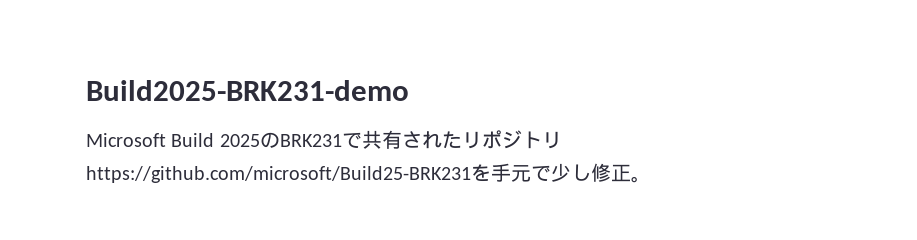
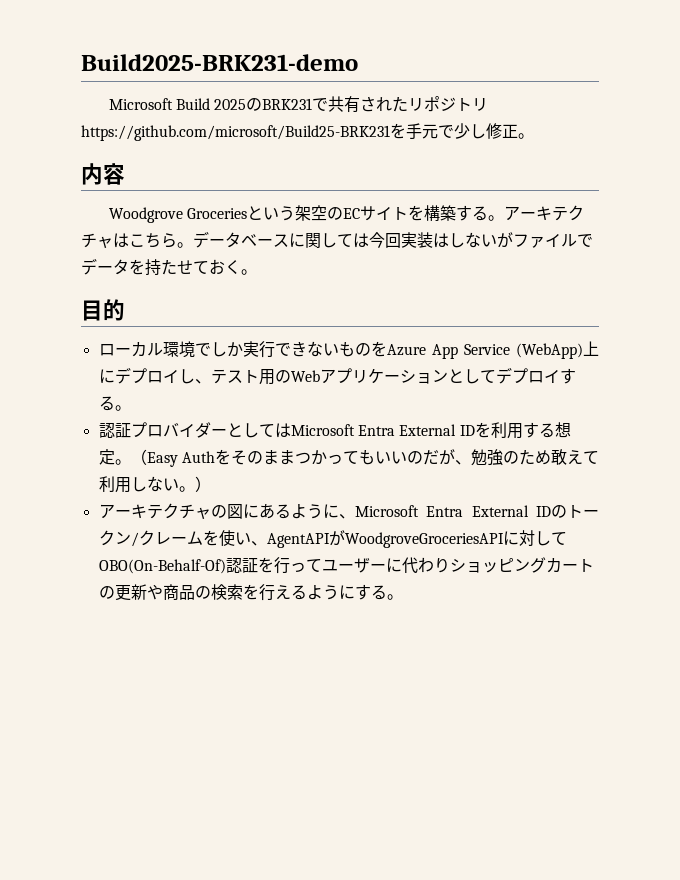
(651, 179) none -> [81,163,125,185] [108,205,584,223] [81,231,593,248] [81,258,257,276] [81,299,125,321] [98,341,599,359] [98,367,576,385] [98,396,131,411] [98,422,571,439] [98,449,599,467] [98,476,211,493] [98,503,599,519] [98,530,567,548] [98,557,594,574] [98,584,403,601] // 内容 // Woodgrove Groceriesという架空のECサイトを構築する。アーキテクチャはこちら。データベースに関しては今回実装はしないがファイルでデータを持たせておく。 // 目的 // ローカル環境でしか実行できないものをAzure App Service (WebApp)上にデプロイし、テスト用のWebアプリケーションとしてデプロイする。 // 認証プロバイダーとしてはMicrosoft Entra External IDを利用する想定。（Easy Authをそのままつかってもいいのだが、勉強のため敢えて利用しない。） // アーキテクチャの図にあるように、Microsoft Entra External IDのトークン/クレームを使い、AgentAPIがWoodgroveGroceriesAPIに対してOBO(On-Behalf-Of)認証を行ってユーザーに代わりショッピングカートの更新や商品の検索を行えるようにする。

